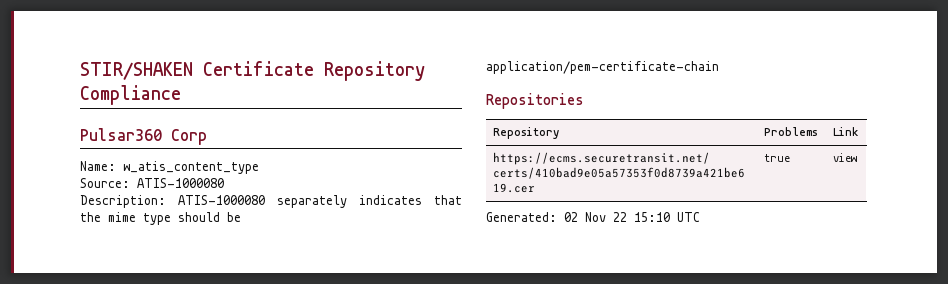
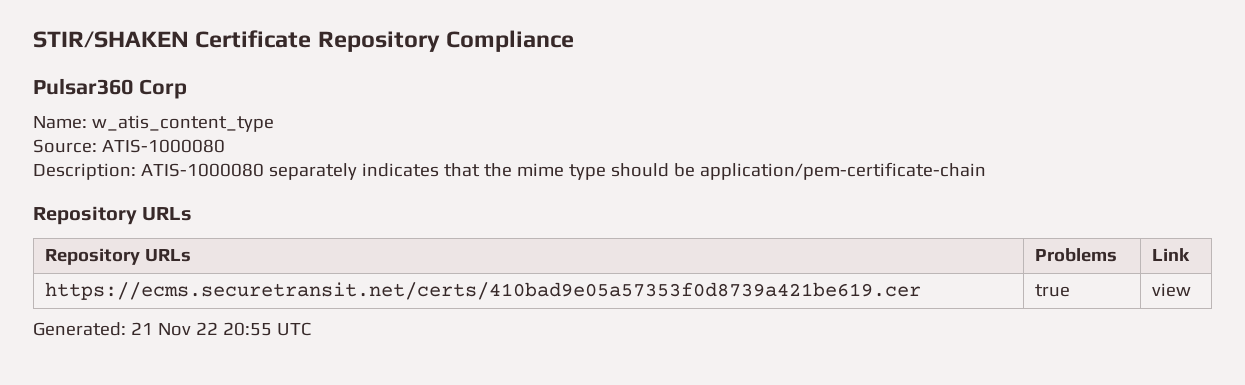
[486,93,584,109] [493,127,560,139] Repositories // Repository -> [33,206,193,225] [44,248,191,265] Repository URLs // Repository URLs
[564,212,578,222] 02 -> [130,322,153,335] 21
[634,212,670,222] 15:10 -> [222,322,272,336] 20:55

